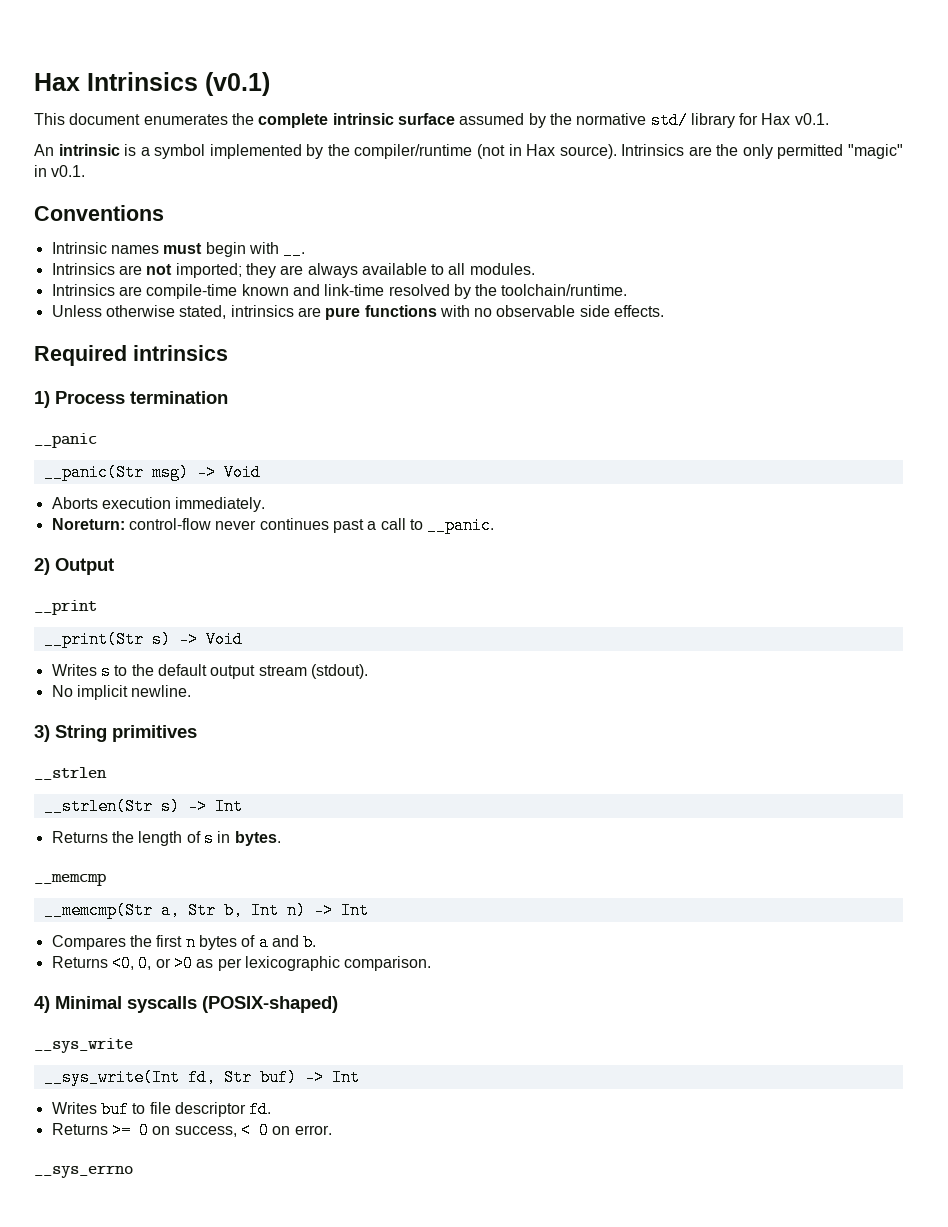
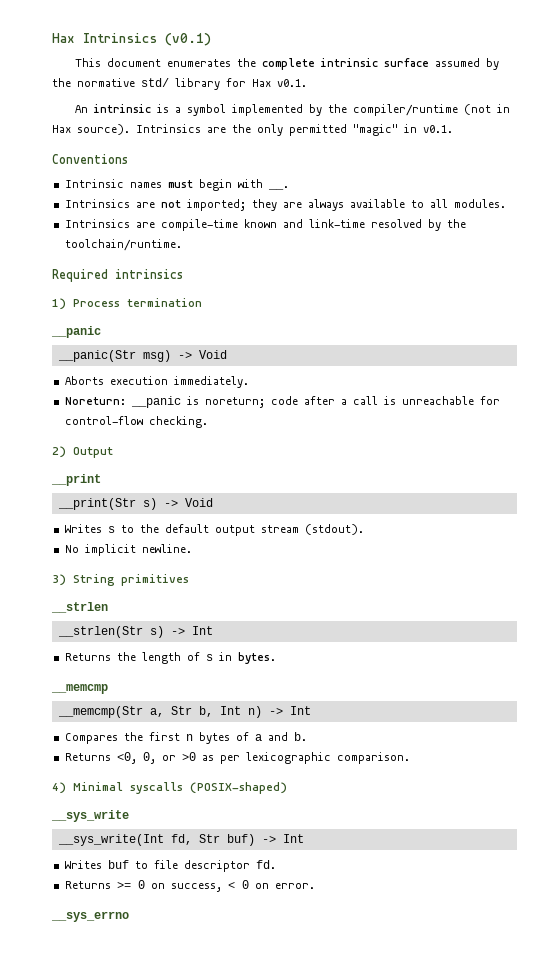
[51,305,665,320] // Unless otherwise stated, intrinsics are pure functions with no observable side effects. -> (182, 245) none
[128,517,495,534] control-flow never continues past a call to __panic. -> [130,396,500,408] [64,416,208,428] __panic is noreturn; code after a call is unreachable for control-flow checking.

